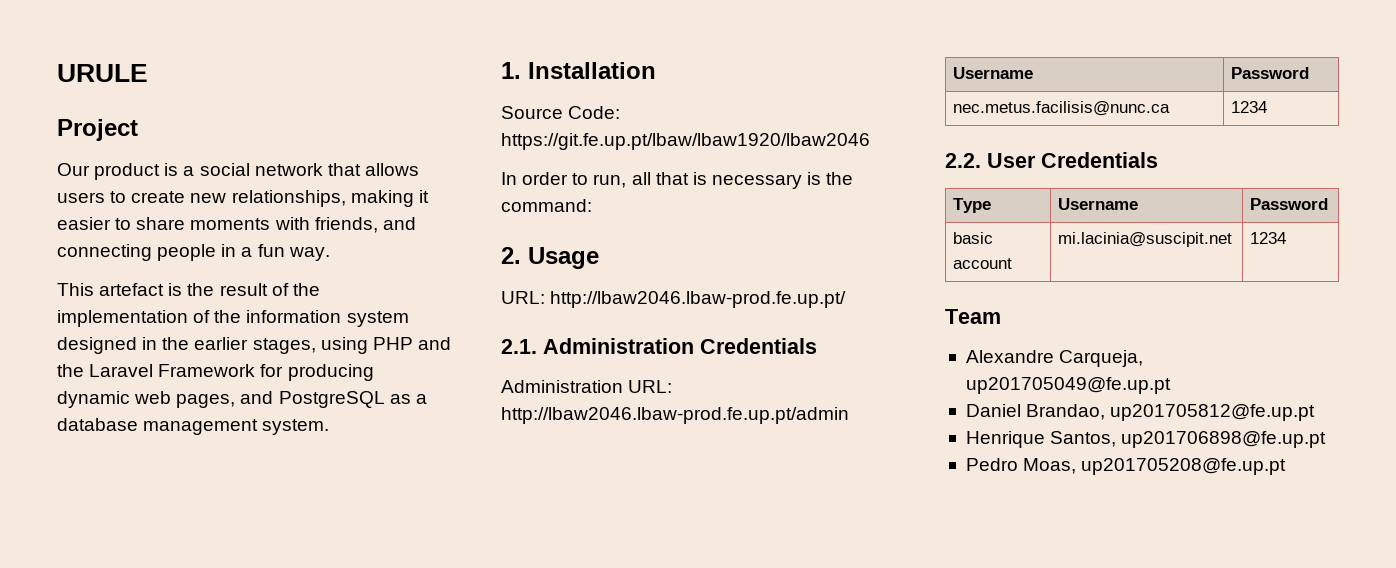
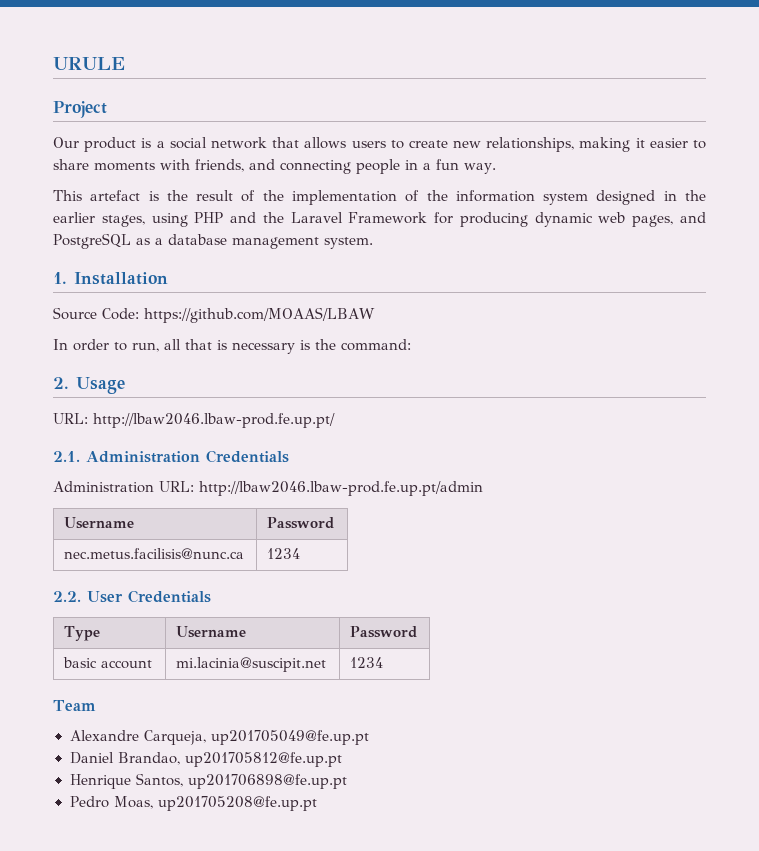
[501,133,870,150] https://git.fe.up.pt/lbaw/lbaw1920/lbaw2046 -> [144,307,375,323] https://github.com/MOAAS/LBAW

